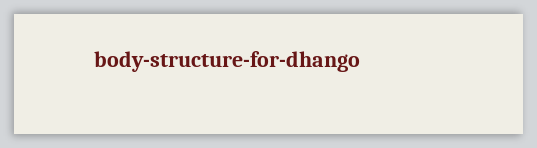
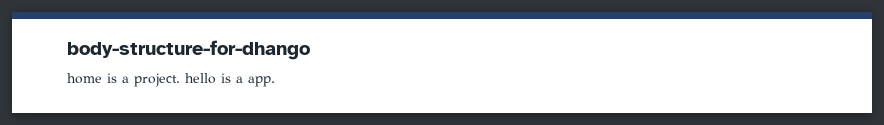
(360, 61) none -> [67,73,275,87] // home is a project. hello is a app.

